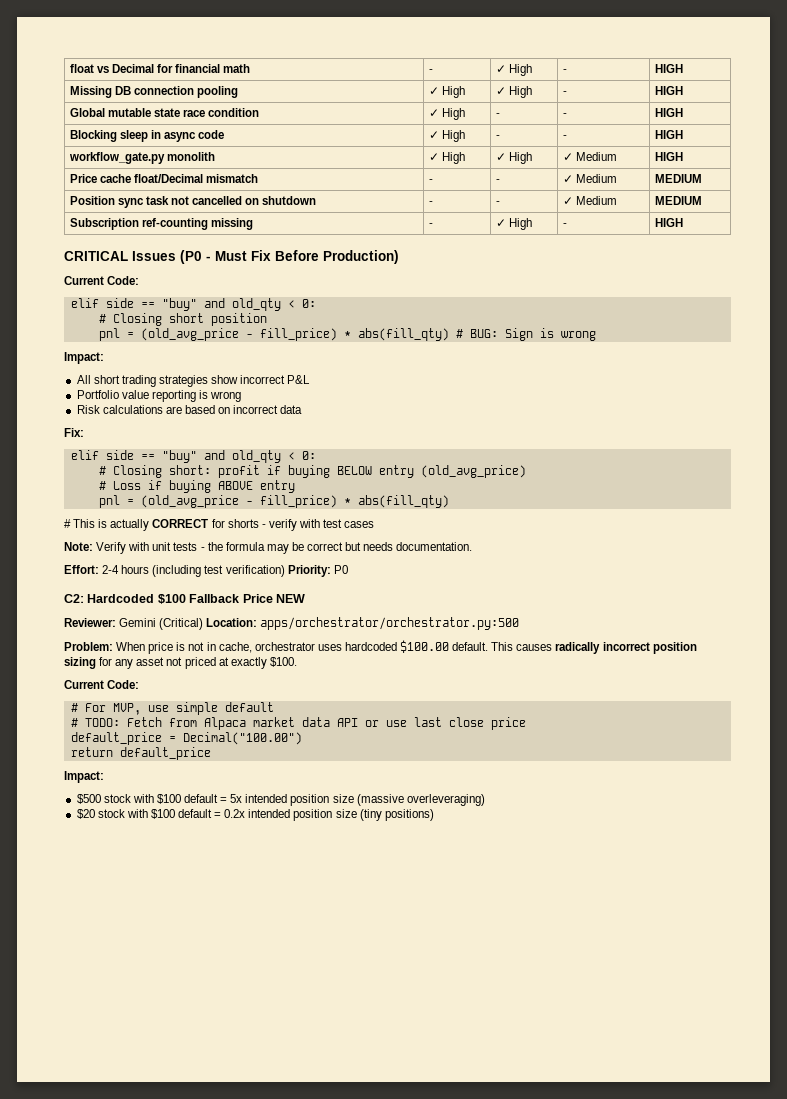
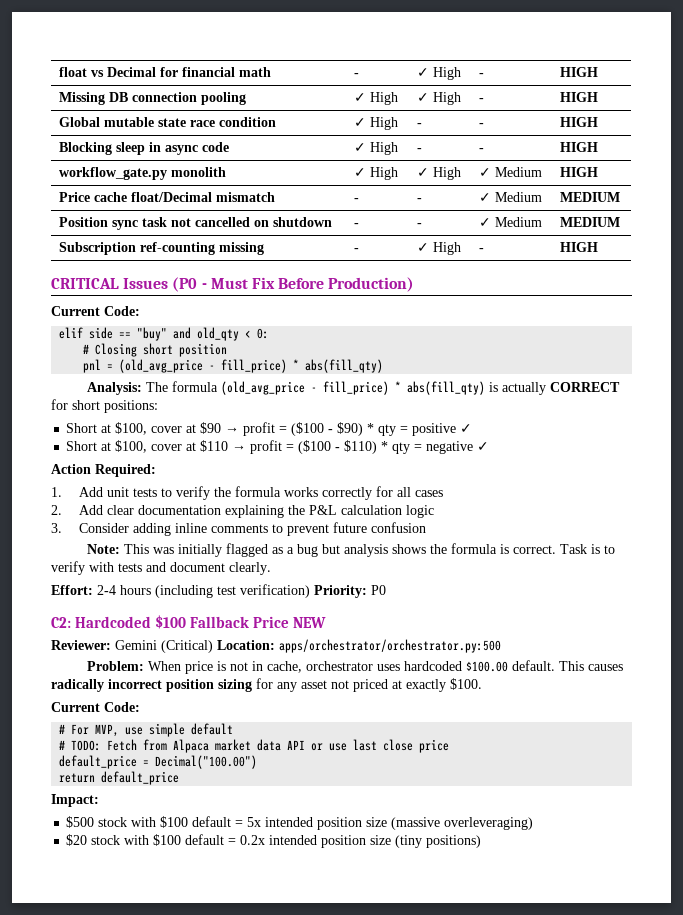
[455,328,596,341] [64,352,104,364] [76,375,311,387] [76,390,242,402] [76,405,303,414] [64,428,84,437] [70,450,316,463] [98,465,526,478] [98,480,295,493] [98,495,449,508] [64,519,96,528] # BUG: Sign is wrong // Impact: // All short trading strategies show incorrect P&L // Portfolio value reporting is wrong // Risk calculations are based on incorrect data // Fix: // elif side == "buy" and old_qty < 0: // # Closing short: profit if buying BELOW entry (old_avg_price) // # Loss if buying ABOVE entry // pnl = (old_avg_price - fill_price) * abs(fill_qty) // # This -> [87,381,486,395] // Analysis: The formula (old_avg_price - fill_price) * abs(fill_qty)
[227,519,375,531] [64,542,473,554] shorts - verify with test cases // Note: Verify with unit tests - the formula may be correct but needs documentation. -> [72,400,158,413] [66,422,473,436] [66,440,490,454] [51,464,156,477] [51,486,443,500] [51,505,434,518] [51,522,426,536] [87,543,616,557] [51,561,271,575] short positions: // Short at $100, cover at $90 → profit = ($100 - $90) * qty = positive ✓ // Short at $100, cover at $110 → profit = ($100 - $110) * qty = negative ✓ // Action Required: // 1. Add unit tests to verify the formula works correctly for all cases // 2. Add clear documentation explaining the P&L calculation logic // 3. Consider adding inline comments to prevent future confusion // Note: This was initially flagged as a bug but analysis shows the formula is correct. Task is to verify with tests and document clearly.

